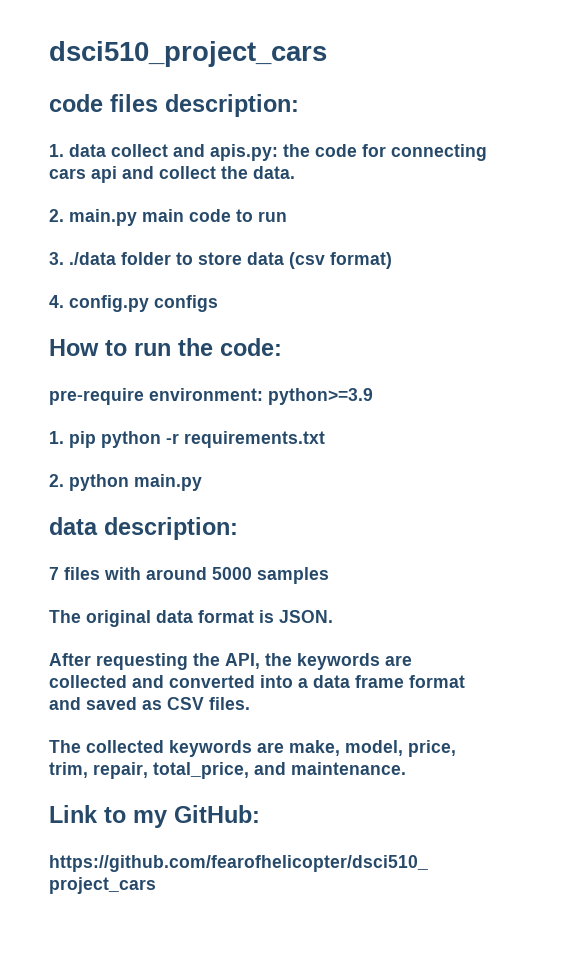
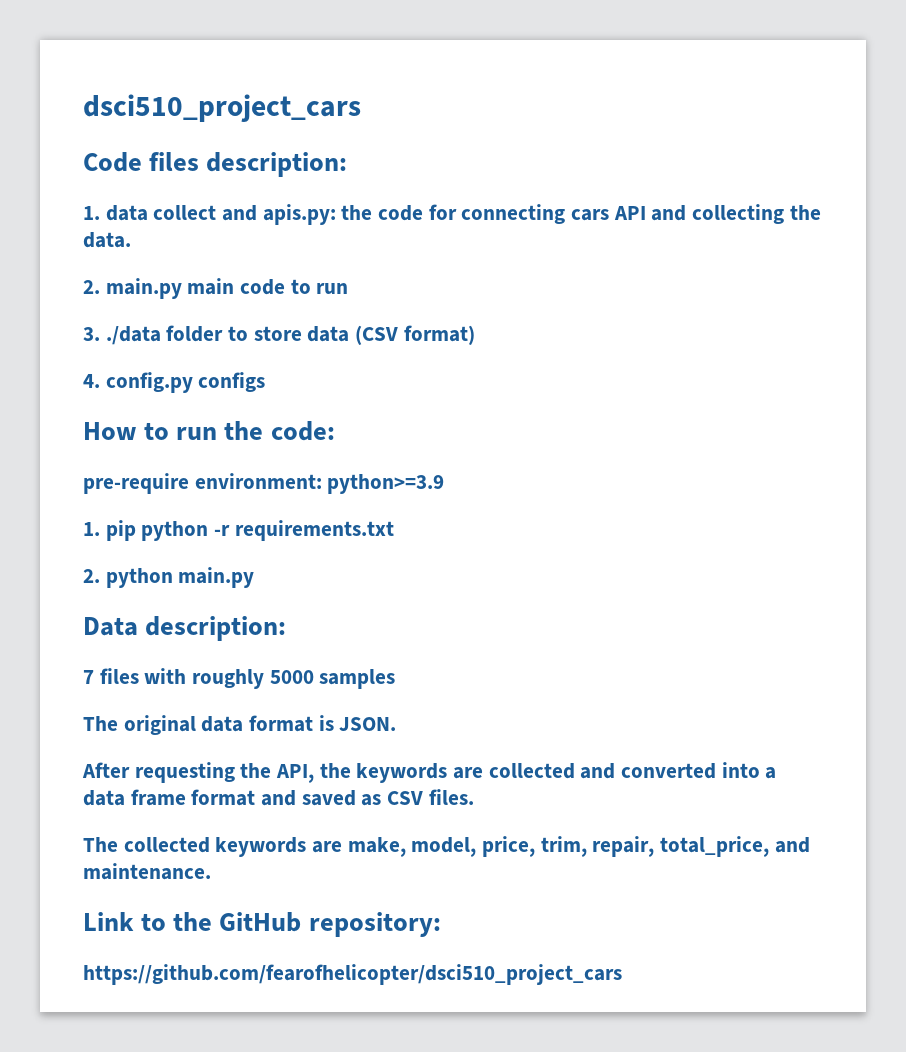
[49,94,103,112] code -> [83,152,142,172] Code
[91,166,216,183] api and collect -> [613,204,785,224] API and collecting
[289,252,325,269] (csv -> [355,325,399,345] (CSV
[49,517,98,535] data -> [83,617,138,636] Data
[146,567,207,580] around -> [192,669,265,689] roughly
[133,805,260,828] my GitHub: -> [173,912,441,937] the GitHub repository:

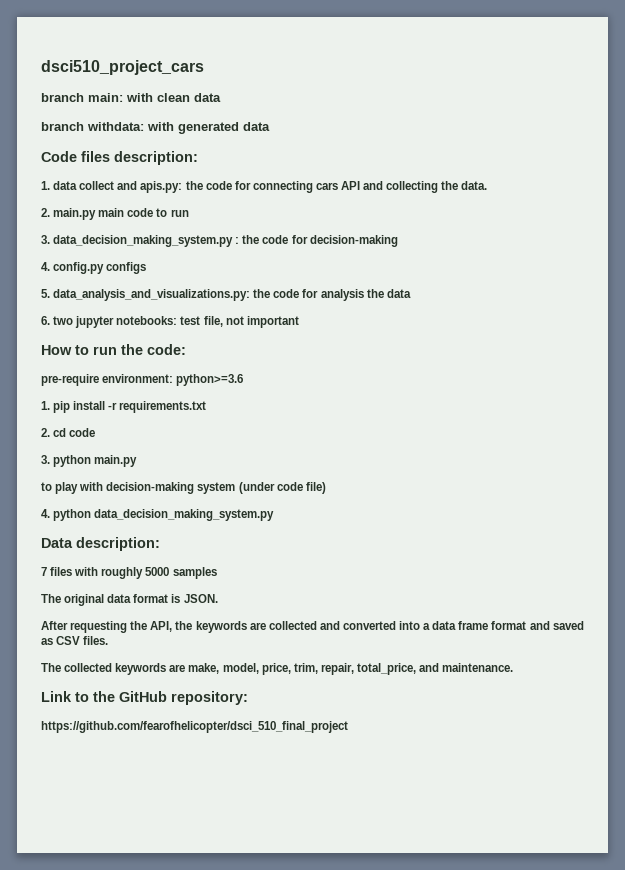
(361, 108) none -> [41,93,221,102] [41,122,270,134] // branch main: with clean data // branch withdata: with generated data
[105,325,475,345] [83,372,266,393] ./data folder to store data (CSV format) // 4. config.py configs -> [53,235,398,247] [41,262,147,274] [41,289,411,301] [41,316,299,328] data_decision_making_system.py : the code for decision-making // 4. config.py configs // 5. data_analysis_and_visualizations.py: the code for analysis the data // 6. two jupyter notebooks: test file, not important
[327,474,445,494] python>=3.9 -> [176,374,244,386] python>=3.6
[141,521,209,541] python -> [73,401,106,410] install
(100, 576) none -> [53,428,96,437] [41,455,50,464] cd code // 3.
(255, 577) none -> [41,482,326,494] [41,509,275,521] // to play with decision-making system (under code file) // 4. python data_decision_making_system.py
[83,964,622,985] https://github.com/fearofhelicopter/dsci510_project_cars -> [41,721,348,733] https://github.com/fearofhelicopter/dsci_510_final_project

